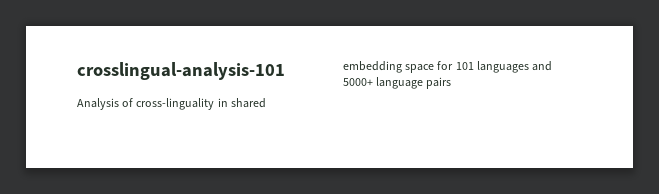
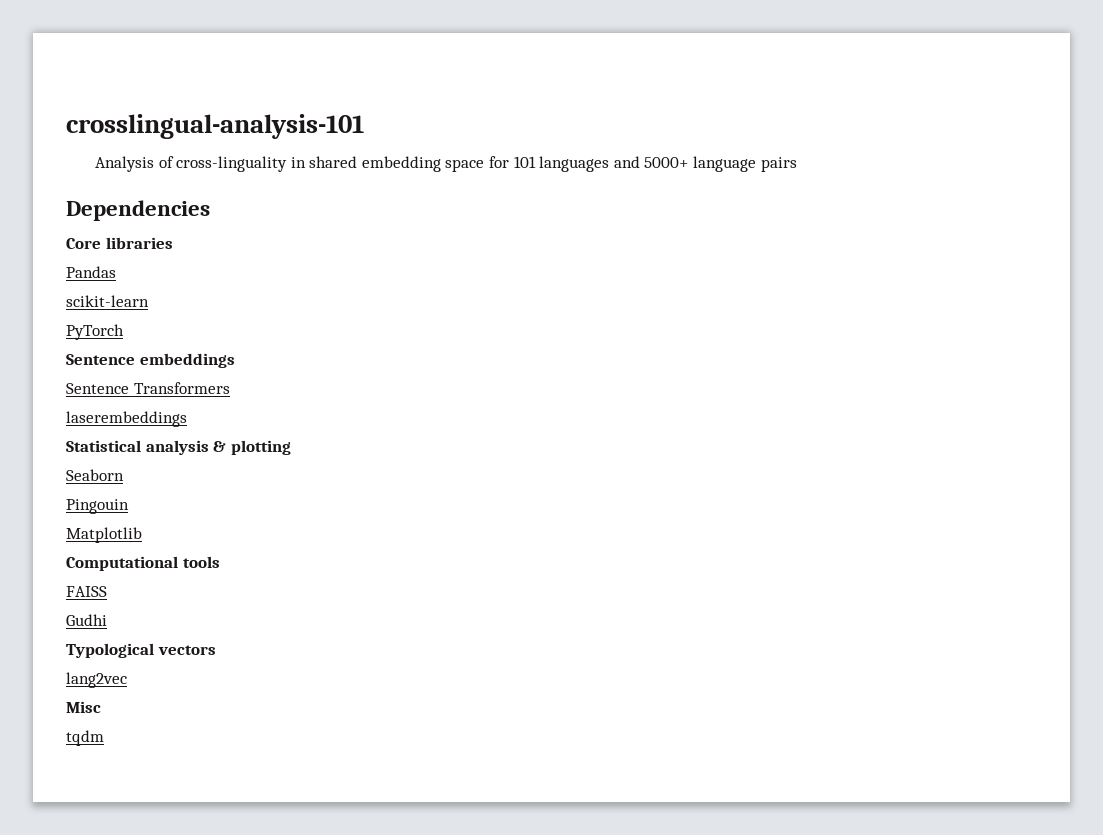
(452, 83) none -> [66,200,210,221] [66,237,173,249] [66,266,116,278] [66,295,149,307] [66,324,124,340] [66,353,235,368] [66,382,230,394] [66,411,187,427] [66,440,291,455] [66,469,124,481] [66,499,129,514] [66,527,142,543] [66,556,220,571] [66,586,107,597] [66,614,107,626] [66,643,216,658] [66,672,127,688] [66,701,101,713] [66,730,104,746] // Dependencies // Core libraries // Pandas // scikit-learn // PyTorch // Sentence embeddings // Sentence Transformers // laserembeddings // Statistical analysis & plotting // Seaborn // Pingouin // Matplotlib // Computational tools // FAISS // Gudhi // Typological vectors // lang2vec // Misc // tqdm

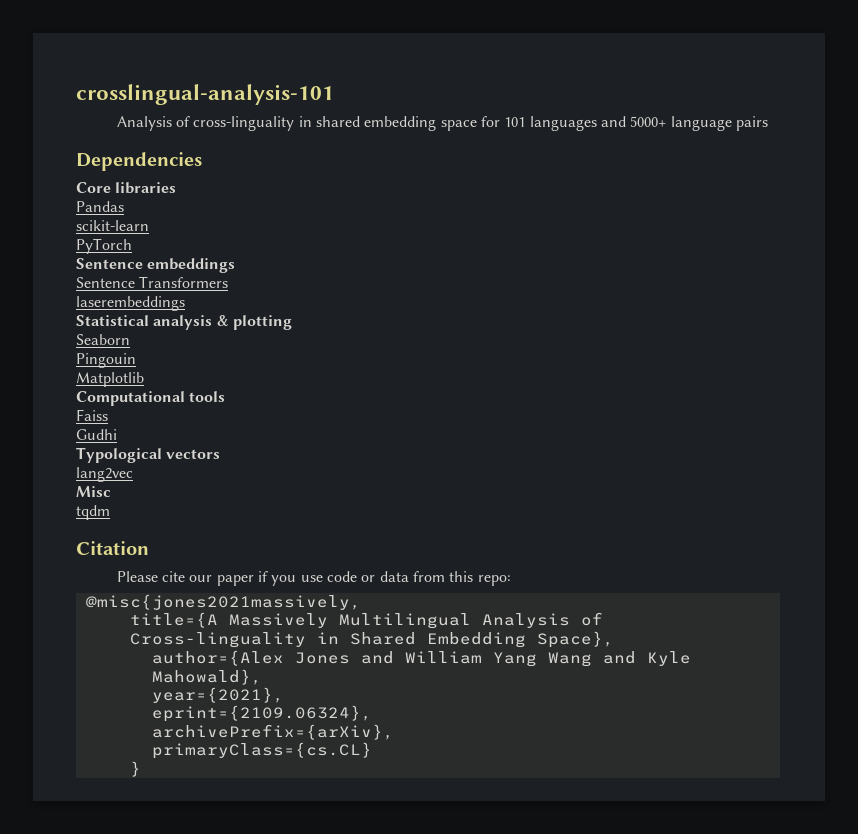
[66,586,107,597] FAISS -> [76,409,108,421] Faiss
(104, 738) none -> [76,541,149,555] [116,571,511,586] [85,594,361,610] [129,612,603,629] [129,631,614,648] [151,650,691,667] [151,669,262,685] [151,687,284,703] [151,705,372,722] [151,724,394,740] [151,742,372,759] [129,761,141,777] // Citation // Please cite our paper if you use code or data from this repo: // @misc{jones2021massively, // title={A Massively Multilingual Analysis of Cross-linguality in Shared Embedding Space}, // author={Alex Jones and William Yang Wang and Kyle Mahowald}, // year={2021}, // eprint={2109.06324}, // archivePrefix={arXiv}, // primaryClass={cs.CL} // }

